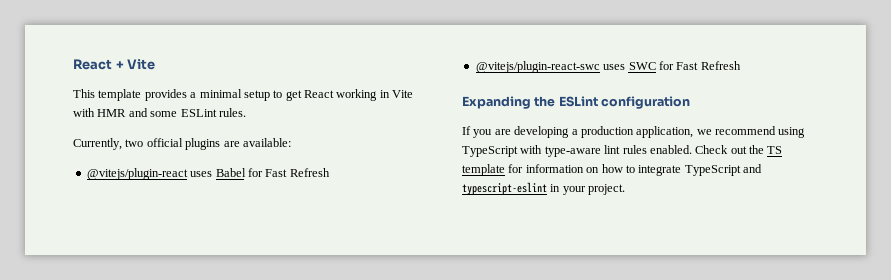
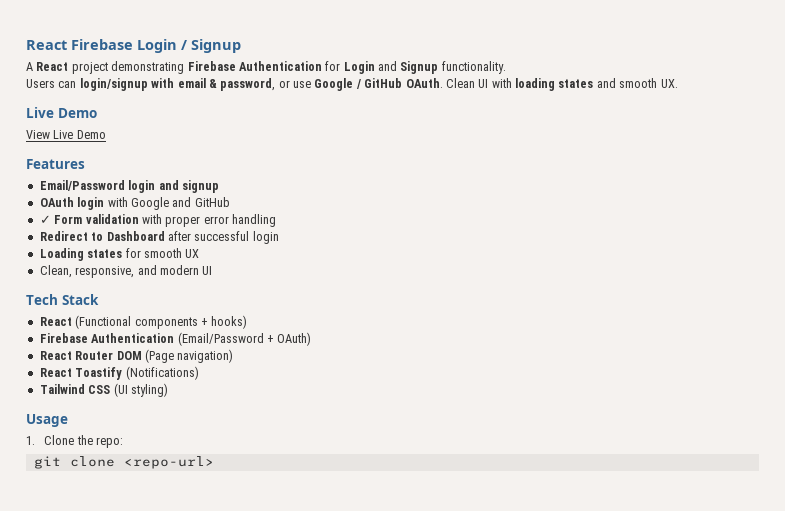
[73,59,156,70] [73,89,414,101] [73,108,246,117] [73,138,291,150] [86,168,330,180] [475,61,741,73] [462,96,691,109] [462,126,806,138] [462,145,783,157] [462,164,762,176] [462,182,626,195] React + Vite // This template provides a minimal setup to get React working in Vite with HMR and some ESLint rules. // Currently, two official plugins are available: // @vitejs/plugin-react uses Babel for Fast Refresh // @vitejs/plugin-react-swc uses SWC for Fast Refresh // Expanding the ESLint configuration // If you are developing a production application, we recommend using TypeScript with type-aware lint rules enabled. Check out the TS template for information on how to integrate TypeScript and typescript-eslint in your project. -> [26,39,241,53] [26,61,506,74] [26,78,678,91] [26,107,97,118] [26,130,106,139] [26,159,85,169] [39,180,219,193] [39,197,230,210] [39,214,276,227] [39,231,279,244] [39,248,200,261] [39,265,213,278] [26,294,99,305] [39,315,248,329] [39,332,312,346] [39,349,234,363] [39,366,199,380] [39,383,168,397] [26,414,68,427] [26,435,124,448] [33,456,214,469] React Firebase Login / Signup // A React project demonstrating Firebase Authentication for Login and Signup functionality. // Users can login/signup with email & password, or use Google / GitHub OAuth. Clean UI with loading states and smooth UX. // Live Demo // View Live Demo // Features // Email/Password login and signup // OAuth login with Google and GitHub // ✓ Form validation with proper error handling // Redirect to Dashboard after successful login // Loading states for smooth UX // Clean, responsive, and modern UI // Tech Stack // React (Functional components + hooks) // Firebase Authentication (Email/Password + OAuth) // React Router DOM (Page navigation) // React Toastify (Notifications) // Tailwind CSS (UI styling) // Usage // 1. Clone the repo: // git clone <repo-url>

